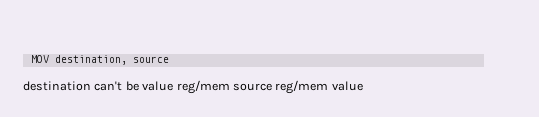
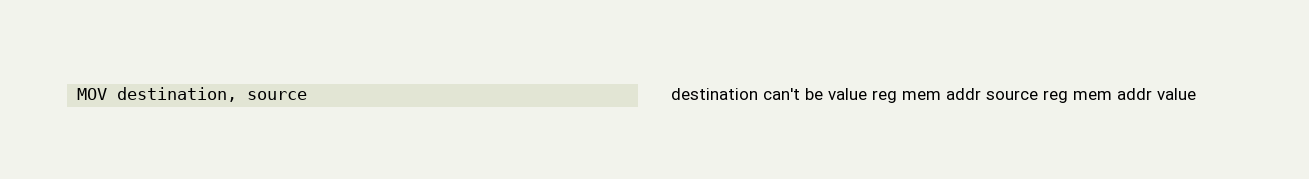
[176,80,329,94] reg/mem source reg/mem -> [872,88,1152,103] reg mem addr source reg mem addr

